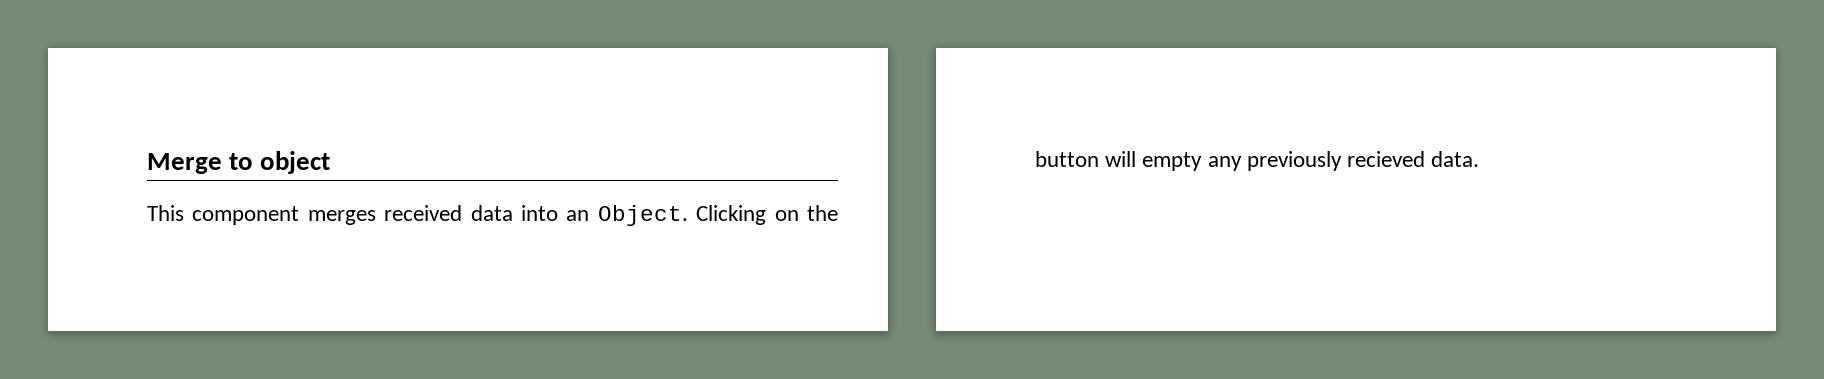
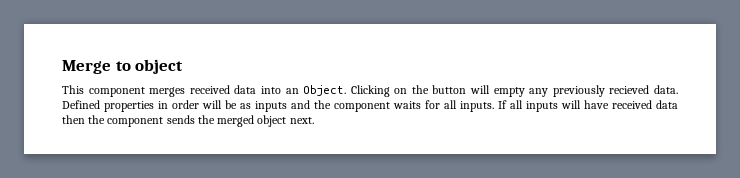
(1480, 159) none -> [62,100,678,112] [62,115,314,127] Defined properties in order will be as inputs and the component waits for all inputs. If all inputs will have received data then the component sends the merged object next.

